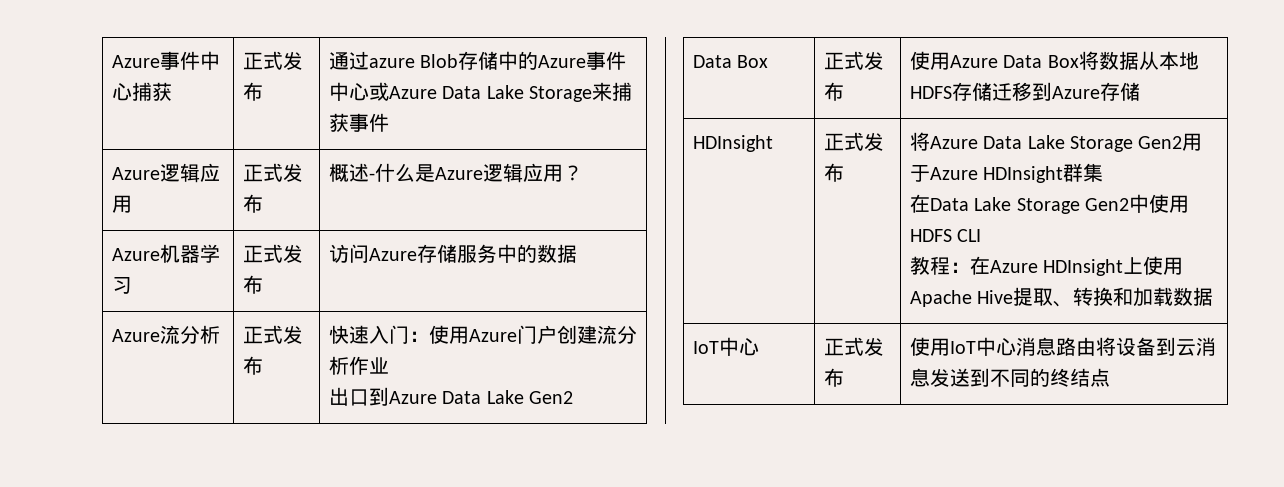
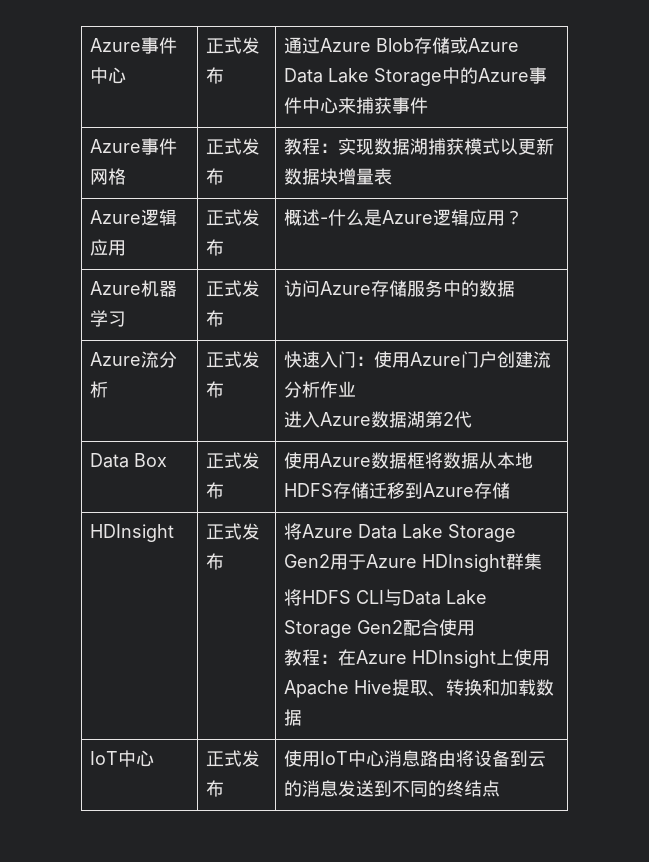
[111,51,220,70] [111,82,172,101] Azure事件中心捕获 -> [90,37,178,54] [90,67,127,84] Azure事件中心
[368,58,415,68] azure -> [320,38,372,52] Azure
[498,51,627,70] [328,82,632,102] [328,113,389,132] 中的Azure事件中心或Azure Data Lake Storage来捕获事件 -> [450,37,520,54] [284,67,548,86] [284,97,429,114] [90,138,178,155] [90,168,127,185] [206,138,261,155] [206,168,225,185] [284,138,555,155] [284,168,393,185] 或Azure Data Lake Storage中的Azure事件中心来捕获事件 // Azure事件网格 | 正式发布 | 教程：实现数据湖捕获模式以更新数据块增量表
[328,387,573,406] 出口到Azure Data Lake Gen2 -> [284,411,473,428] 进入Azure数据湖第2代
[1003,55,1079,68] Data Box -> [371,452,426,469] 数据框
[909,194,1189,214] [909,229,982,242] 在Data Lake Storage Gen2中使用HDFS CLI -> [284,589,488,606] [284,619,476,638] 将HDFS CLI与Data Lake Storage Gen2配合使用
(1196, 347) none -> [284,780,303,797] 的

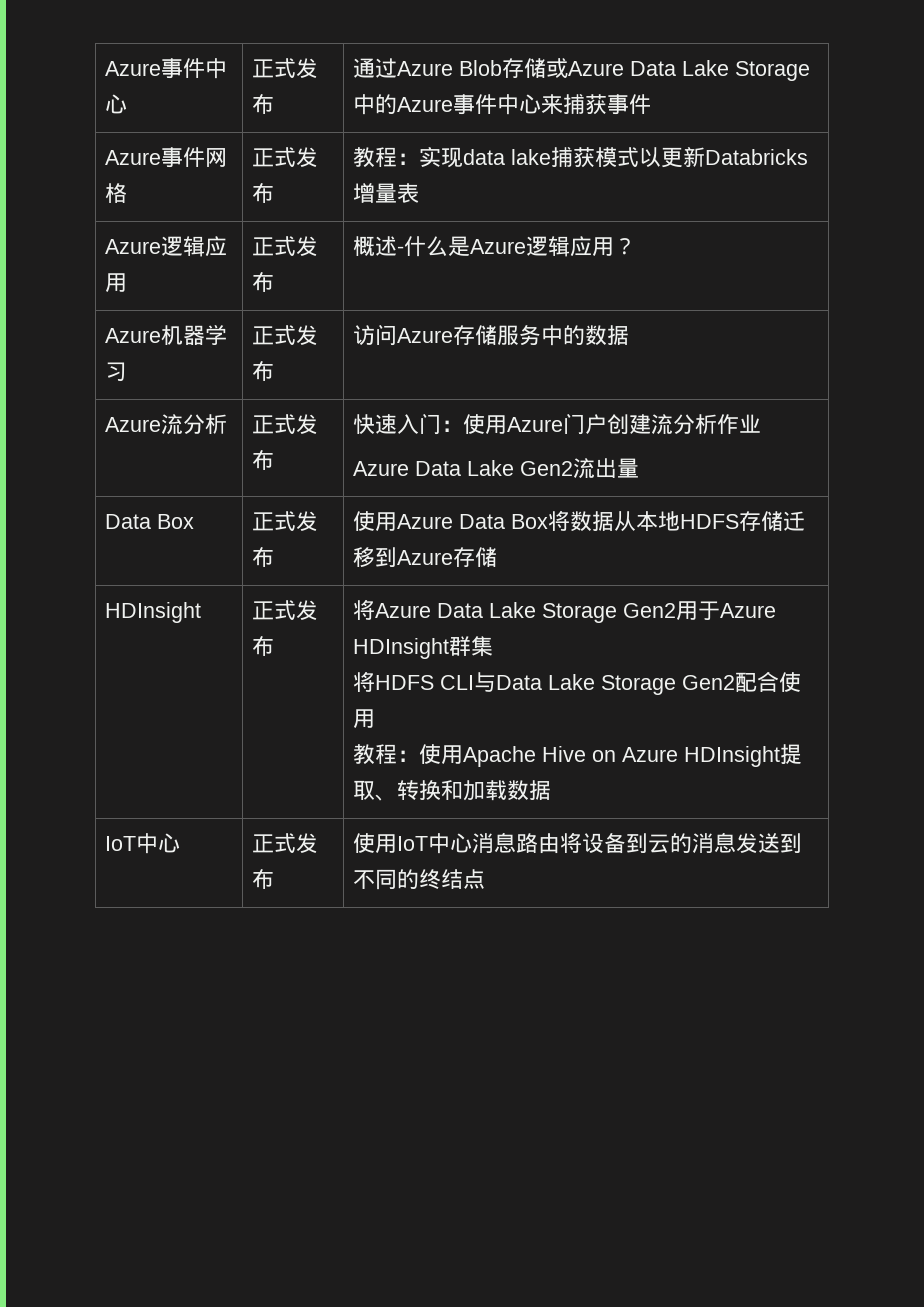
[374,138,429,155] 数据湖 -> [462,149,551,165] data lake
[284,168,339,185] 数据块 -> [704,149,808,165] Databricks
[284,411,473,428] 进入Azure数据湖第2代 -> [352,458,639,479] Azure Data Lake Gen2流出量
[371,452,426,469] 数据框 -> [458,514,548,529] Data Box
[338,649,551,668] [284,680,393,698] 在Azure HDInsight上使用Apache Hive -> [418,744,780,767] 使用Apache Hive on Azure HDInsight

